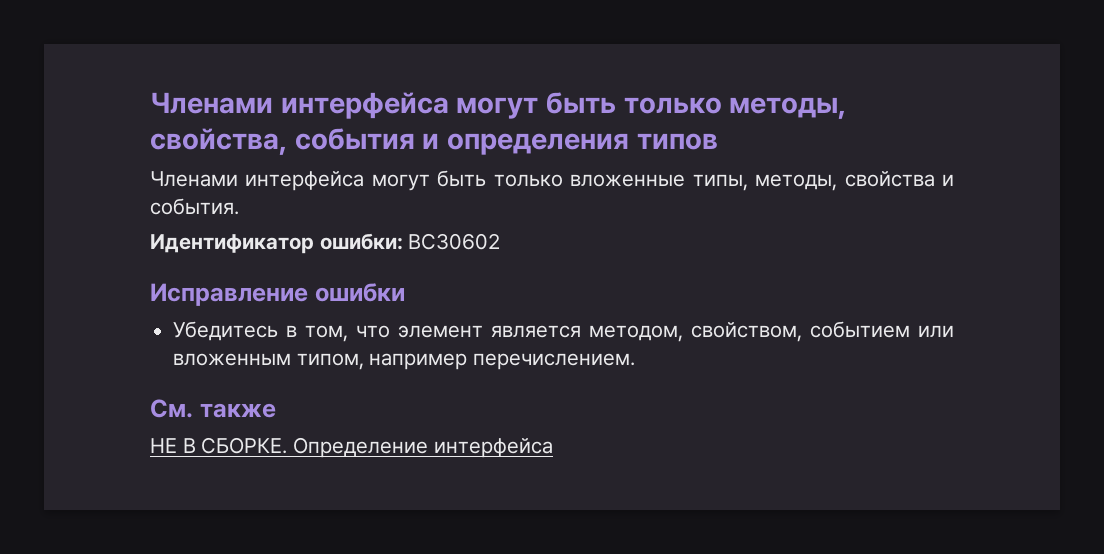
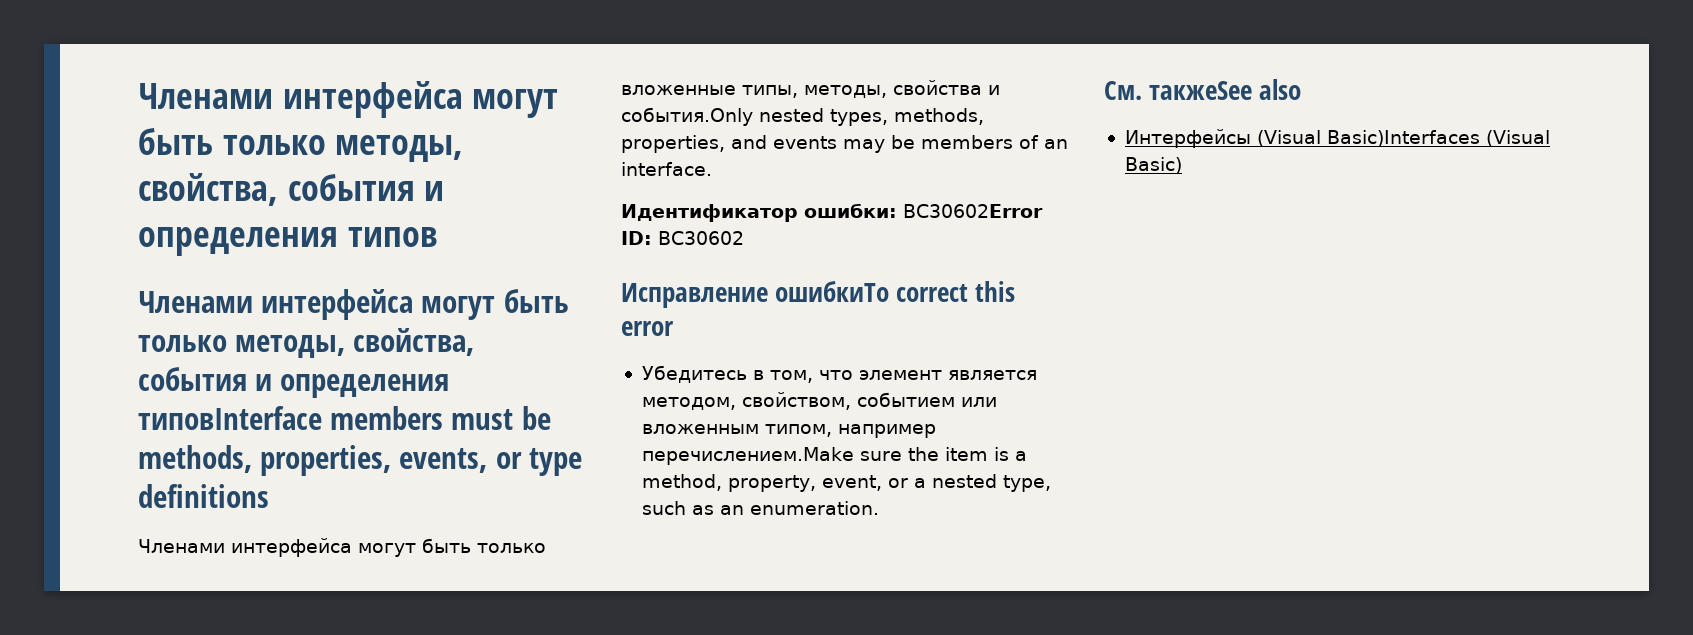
(718, 141) none -> [138,289,569,320] [138,328,475,358] [138,367,450,398] [138,406,551,430] [138,445,582,476] [138,484,269,508] // Членами интерфейса могут быть только методы, свойства, события и определения типовInterface members must be methods, properties, events, or type definitions
[150,198,239,215] события. -> [621,107,984,126] [621,135,1068,153] [621,162,712,176] события.Only nested types, methods, properties, and events may be members of an interface.
(403, 241) none -> [903,204,1043,218] [621,231,652,245] BC30602Error ID:
[314,283,405,302] ошибки -> [775,281,1016,302] [621,321,674,336] ошибкиTo correct this error
[473,353,636,370] [150,399,276,418] [150,437,553,458] перечислением. // См. также // НЕ В СБОРКЕ. Определение интерфейса -> [641,447,1027,465] [641,474,1051,492] [641,501,879,515] [1104,79,1302,100] [1124,129,1550,148] [1124,157,1182,174] перечислением.Make sure the item is a method, property, event, or a nested type, such as an enumeration. // См. такжеSee also // Интерфейсы (Visual Basic)Interfaces (Visual Basic)

